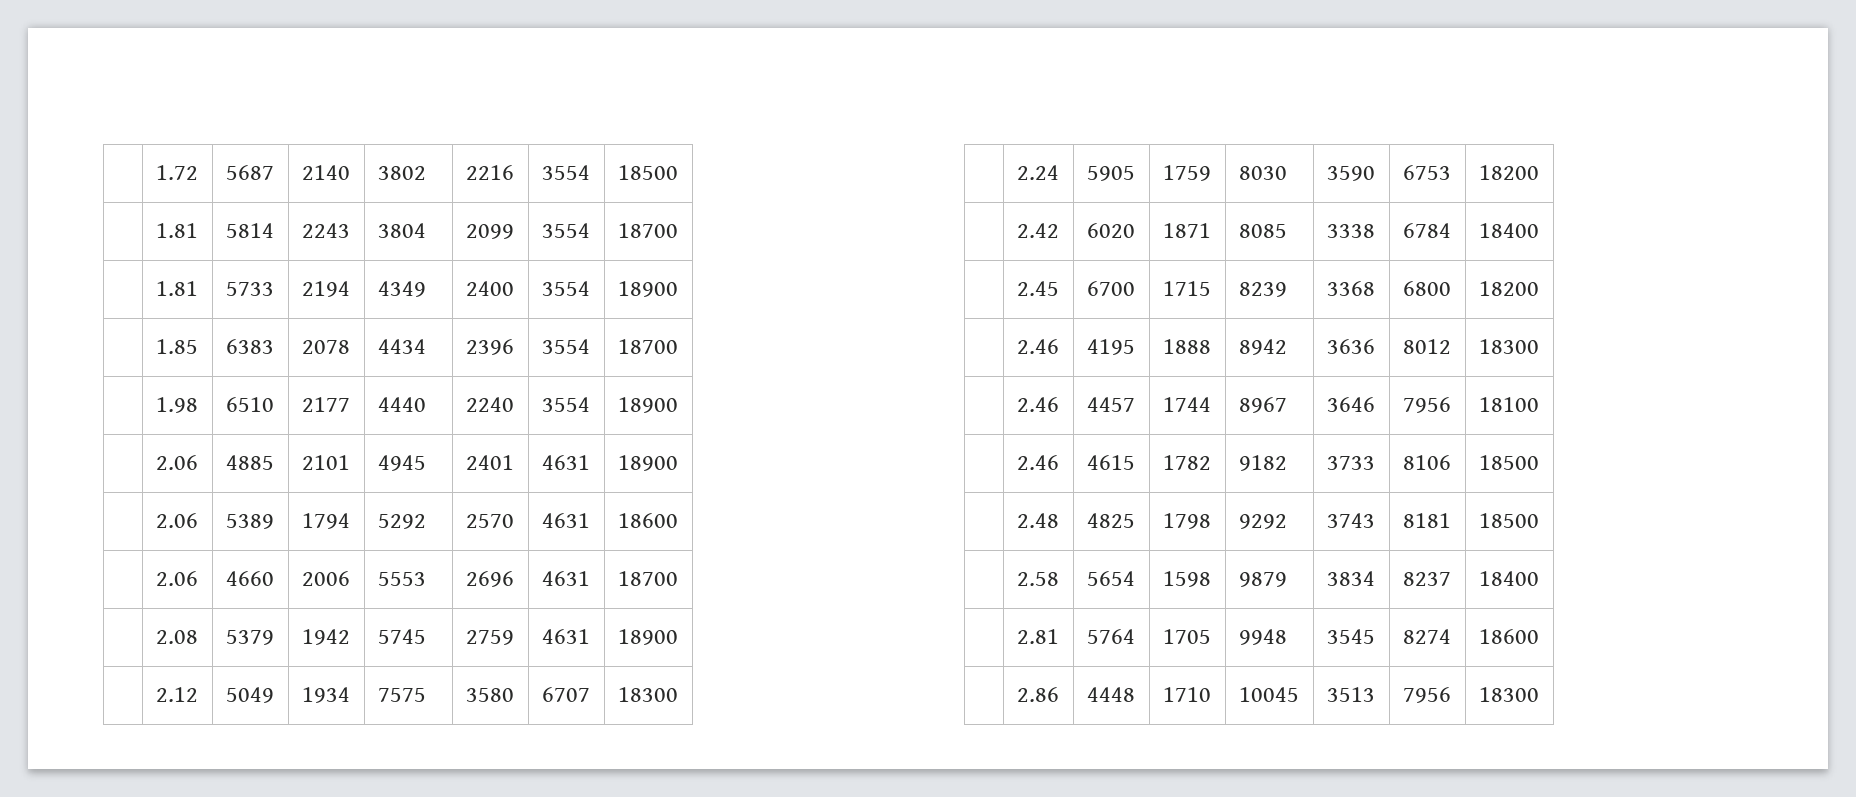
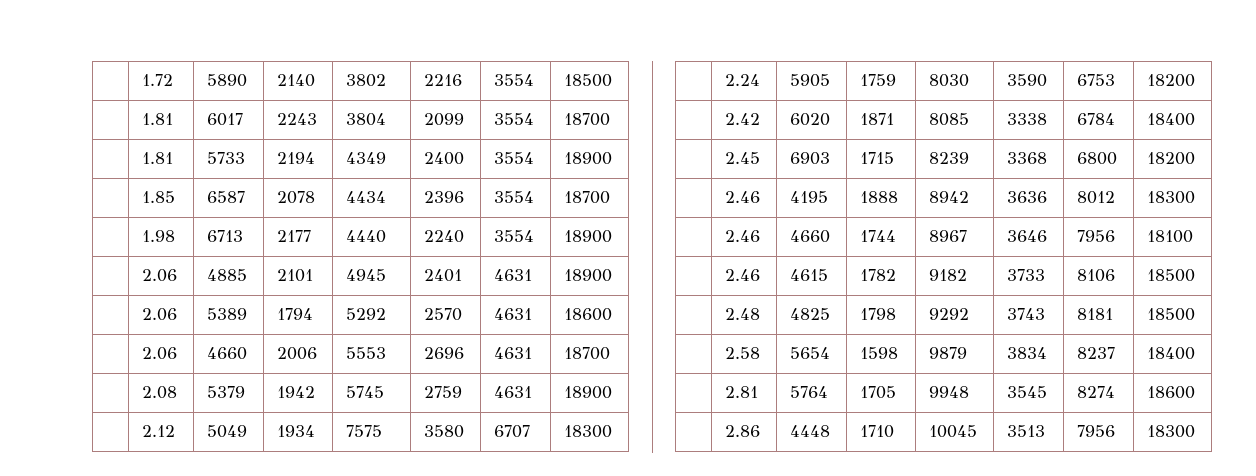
[225,165,274,180] 5687 -> [206,74,247,87] 5890
[225,223,274,238] 5814 -> [206,113,243,126] 6017
[225,339,274,354] 6383 -> [206,191,245,203] 6587
[225,397,274,412] 6510 -> [206,230,243,242] 6713
[1086,281,1135,296] 6700 -> [789,152,830,165] 6903
[1086,397,1135,412] 4457 -> [789,230,830,243] 4660

